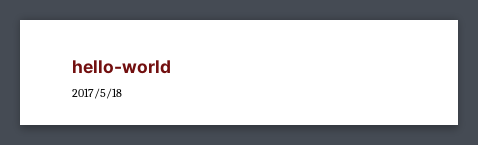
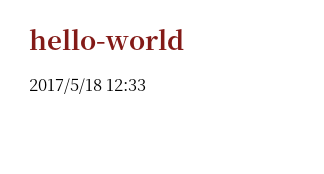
(122, 93) none -> [106,79,147,91] 12:33

